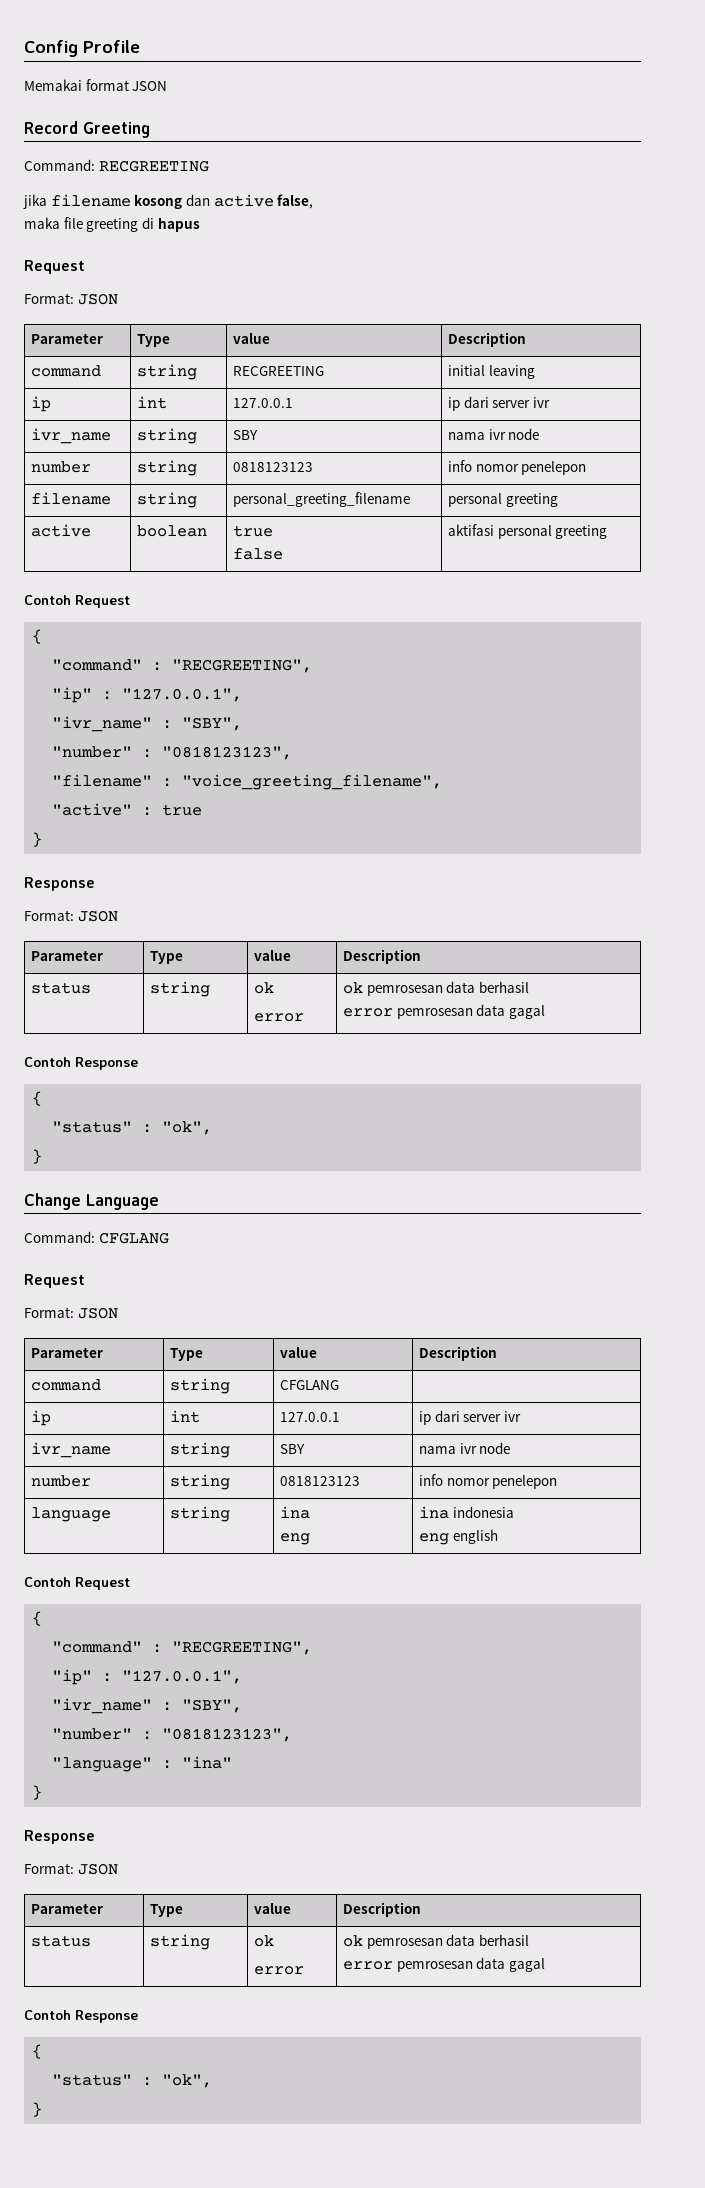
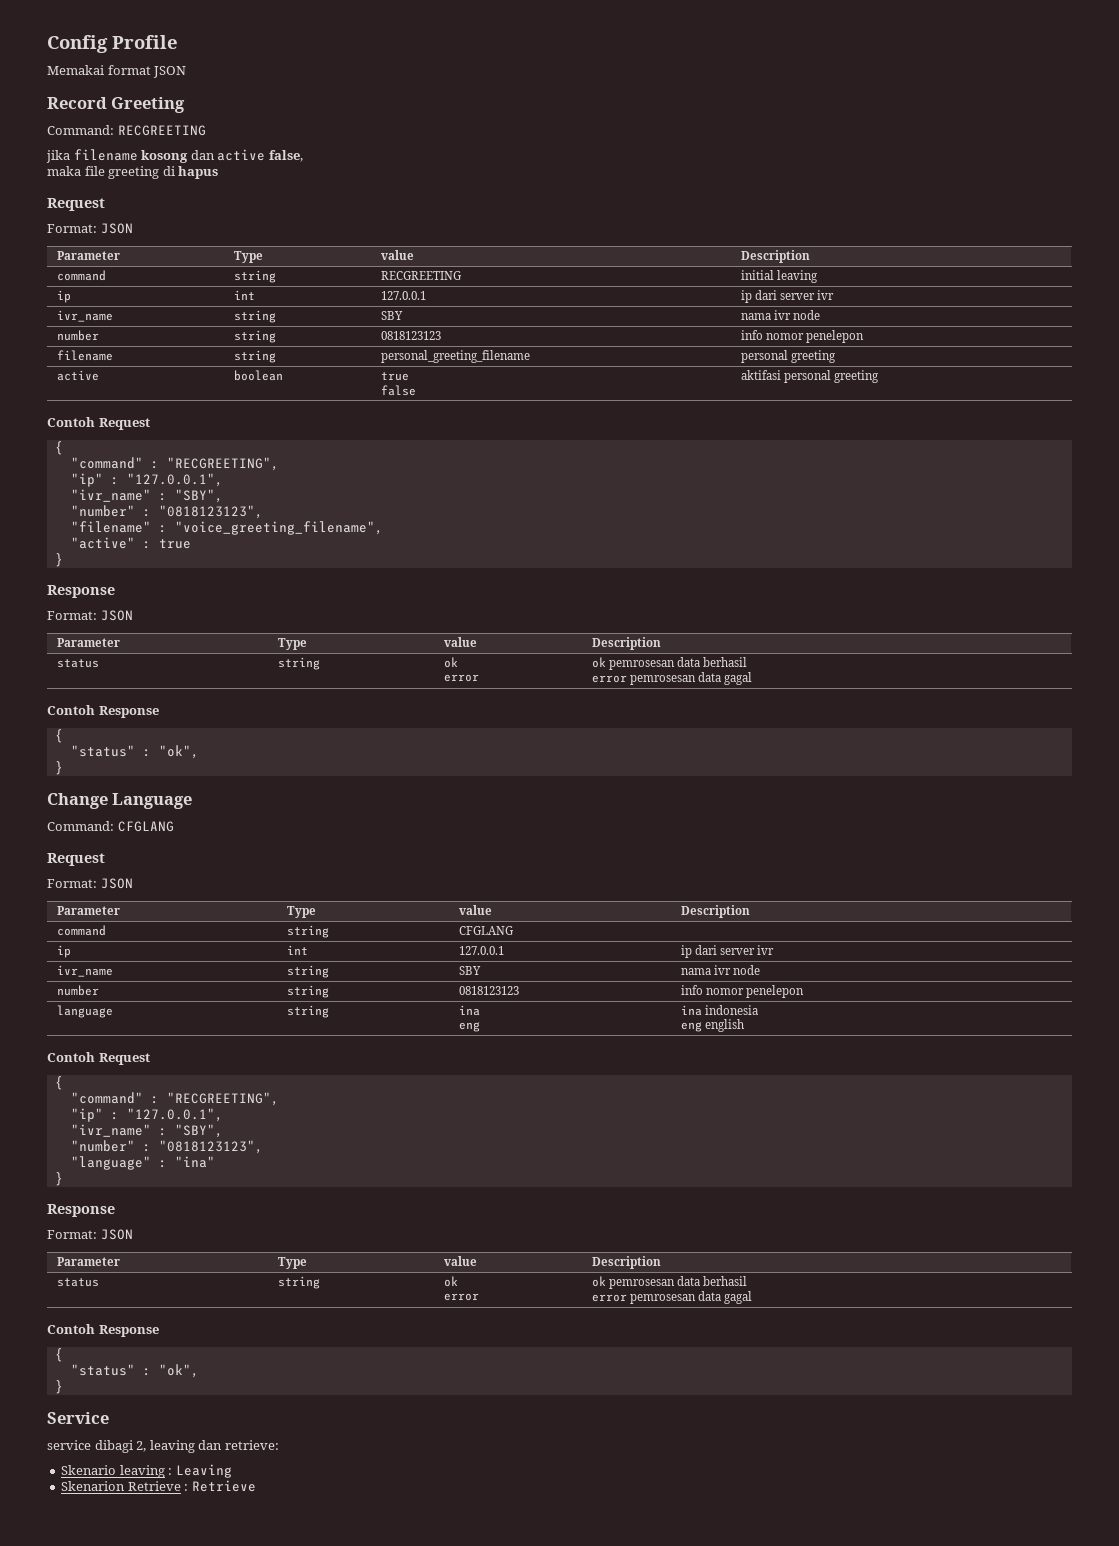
(43, 2109) none -> [47,1412,109,1424] [47,1440,279,1453] [61,1464,232,1478] [61,1480,256,1492] // Service // service dibagi 2, leaving dan retrieve: // Skenario leaving : Leaving // Skenarion Retrieve : Retrieve

